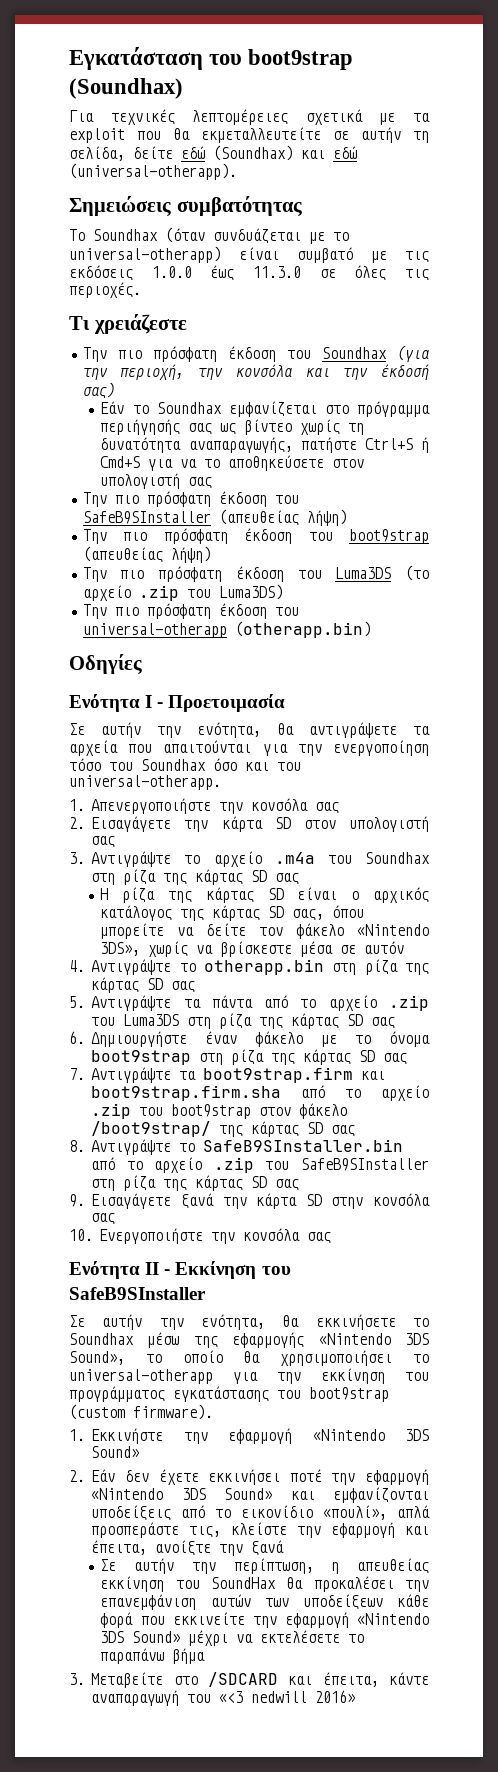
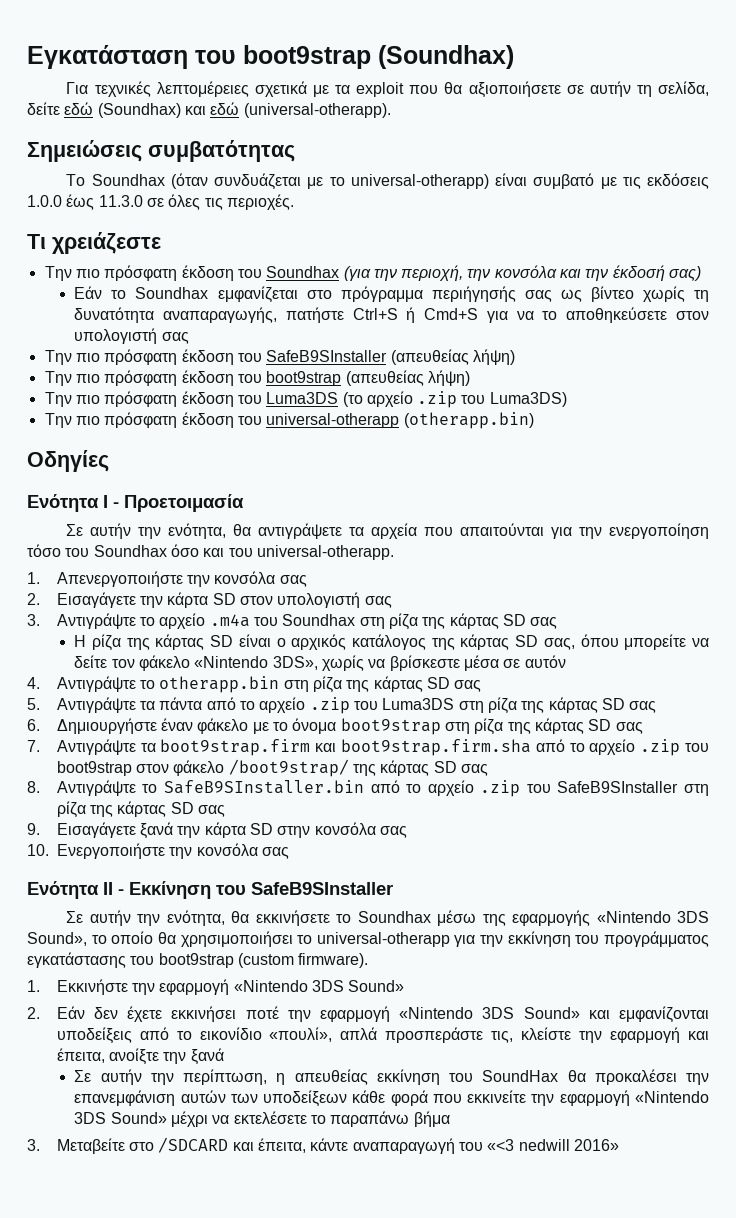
[201,127,321,143] εκμεταλλευτείτε -> [468,81,561,98] αξιοποιήσετε

